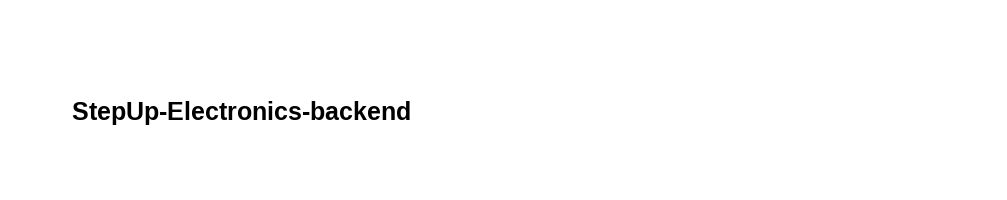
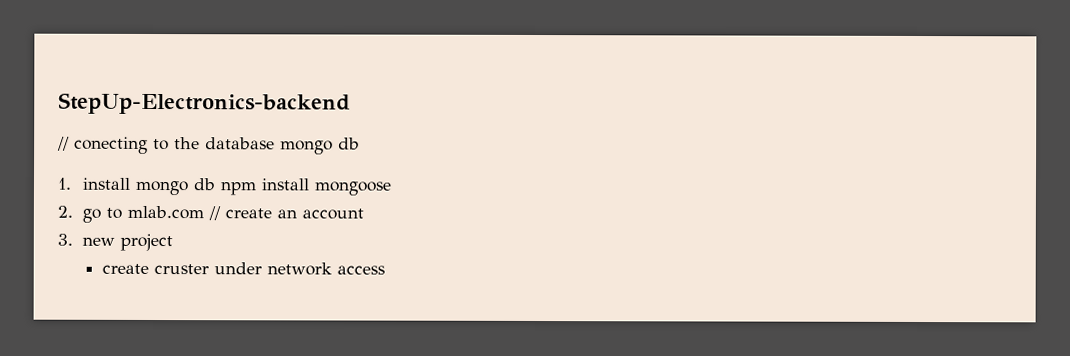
(411, 113) none -> [57,136,360,155] [57,177,392,196] [57,205,365,223] [57,233,174,252] [101,262,385,276] // // conecting to the database mongo db // 1. install mongo db npm install mongoose // 2. go to mlab.com // create an account // 3. new project // create cruster under network access

